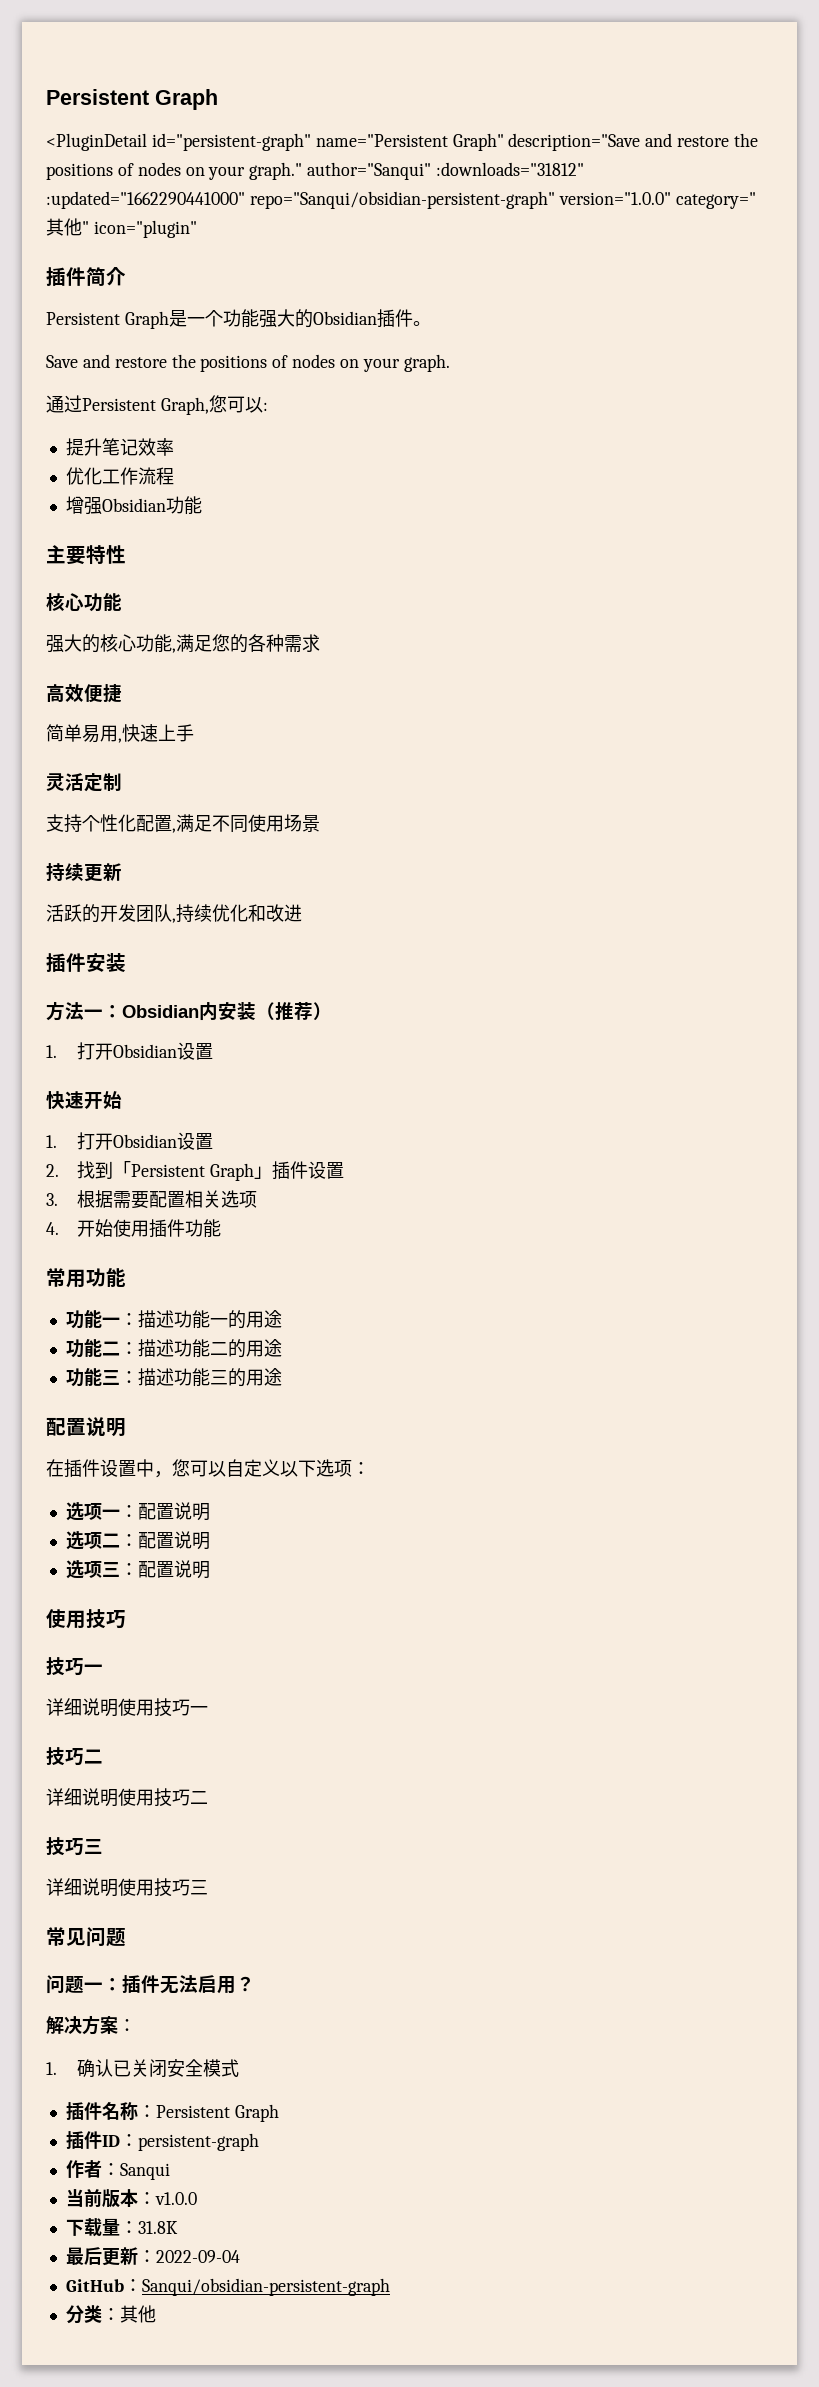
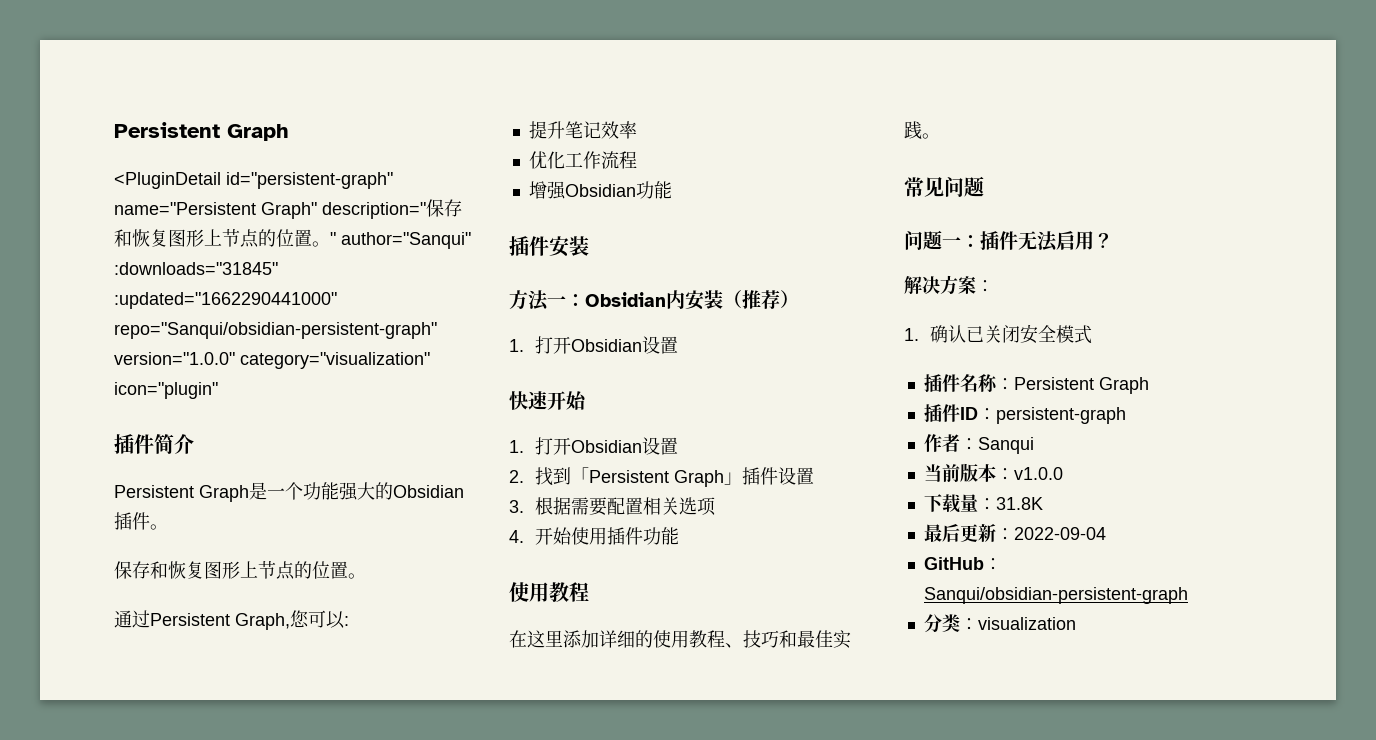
[508,133,759,151] [46,162,585,180] [46,191,756,209] [46,218,89,236] description="Save and restore the positions of nodes on your graph." author="Sanqui" :downloads="31812" :updated="1662290441000" repo="Sanqui/obsidian-persistent-graph" version="1.0.0" category="其他" -> [322,199,462,219] [114,229,471,249] [114,262,278,275] [114,292,337,309] [114,322,437,339] [114,352,430,369] description="保存和恢复图形上节点的位置。" author="Sanqui" :downloads="31845" :updated="1662290441000" repo="Sanqui/obsidian-persistent-graph" version="1.0.0" category="visualization"
[46,354,450,372] Save and restore the positions of nodes on your graph. -> [114,561,366,580] 保存和恢复图形上节点的位置。
[46,545,126,565] [46,593,122,612] [46,634,320,653] [46,683,122,703] [46,724,194,743] [46,773,122,792] [46,814,320,833] [46,863,122,882] [46,904,302,923] // 主要特性 // 核心功能 // 强大的核心功能,满足您的各种需求 // 高效便捷 // 简单易用,快速上手 // 灵活定制 // 支持个性化配置,满足不同使用场景 // 持续更新 // 活跃的开发团队,持续优化和改进 -> (672, 190) none
[46,1268,126,1288] [65,1310,282,1329] [65,1339,282,1358] [65,1368,282,1387] [46,1417,126,1437] [46,1459,370,1478] [65,1502,210,1521] [65,1531,210,1550] [65,1560,210,1579] [46,1609,126,1629] [46,1657,103,1676] [46,1698,208,1717] [46,1747,103,1766] [46,1788,208,1807] [46,1837,103,1856] [46,1878,208,1897] 常用功能 // 功能一：描述功能一的用途 // 功能二：描述功能二的用途 // 功能三：描述功能三的用途 // 配置说明 // 在插件设置中，您可以自定义以下选项： // 选项一：配置说明 // 选项二：配置说明 // 选项三：配置说明 // 使用技巧 // 技巧一 // 详细说明使用技巧一 // 技巧二 // 详细说明使用技巧二 // 技巧三 // 详细说明使用技巧三 -> [509,582,589,602] [509,630,851,649] [904,121,940,140] 使用教程 // 在这里添加详细的使用教程、技巧和最佳实践。
[119,2305,156,2323] 其他 -> [977,617,1076,630] visualization

